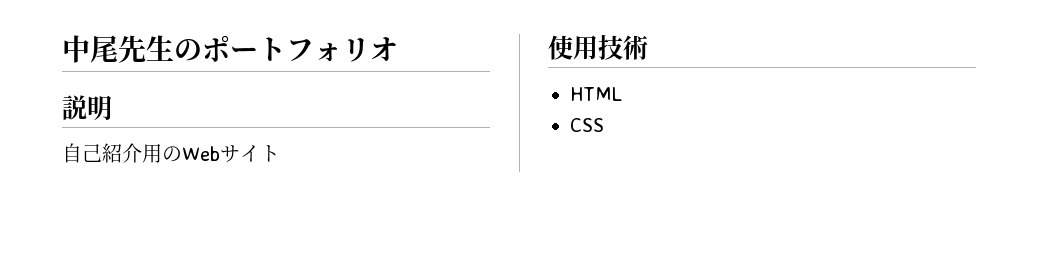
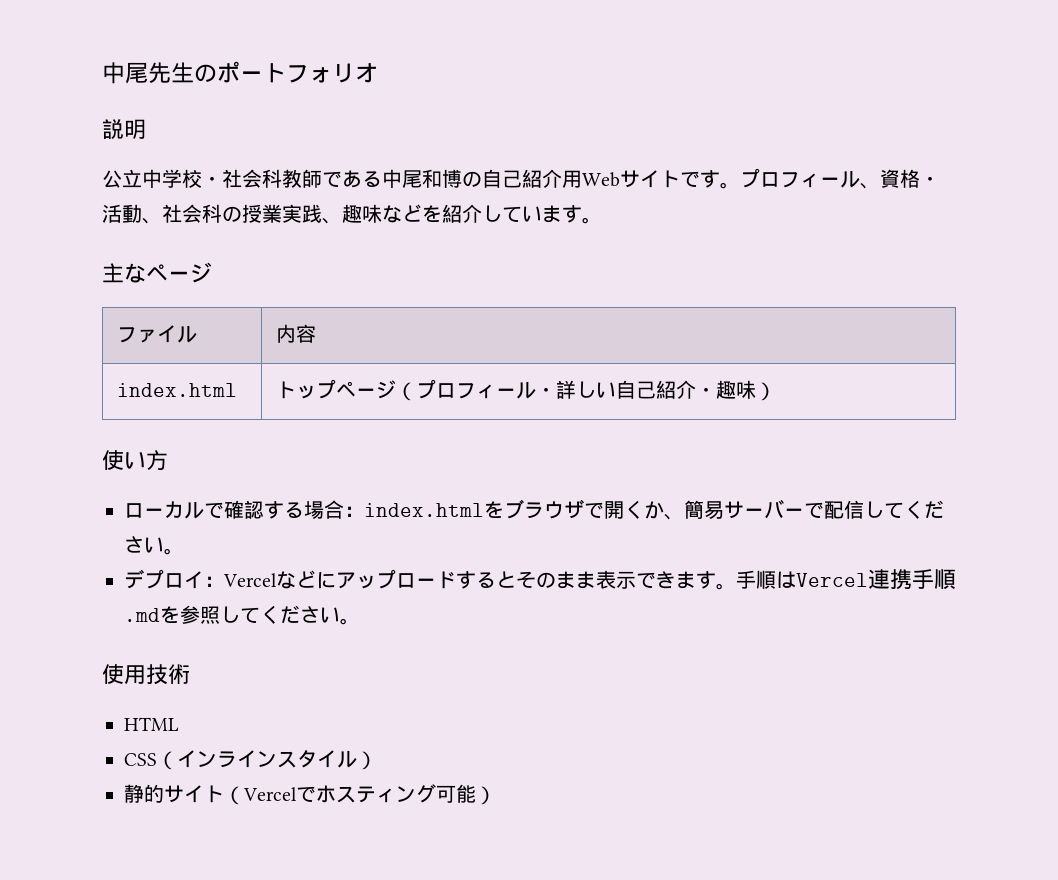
(112, 107) none -> [102,169,482,188] 公立中学校・社会科教師である中尾和博の
[162,146,182,162] の -> (582, 179) none
[548,35,648,60] [570,87,622,101] [570,118,604,132] // 使用技術 // HTML // CSS -> [680,168,940,189] [102,204,602,224] [102,262,212,283] [116,325,197,343] [275,324,316,343] [116,383,237,397] [275,379,776,401] [102,450,168,470] [124,499,944,520] [124,536,184,555] [124,569,956,590] [124,605,360,625] [102,664,190,685] [124,717,179,731] [124,750,377,770] [124,784,496,805] です。プロフィール、資格・活動、社会科の授業実践、趣味などを紹介しています。 // 主なページ // ファイル | 内容 // index.html | トップページ（プロフィール・詳しい自己紹介・趣味） // 使い方 // ローカルで確認する場合：index.htmlをブラウザで開くか、簡易サーバーで配信してください。 // デプロイ：Vercelなどにアップロードするとそのまま表示できます。手順はVercel連携手順.mdを参照してください。 // 使用技術 // HTML // CSS（インラインスタイル） // 静的サイト（Vercelでホスティング可能）

